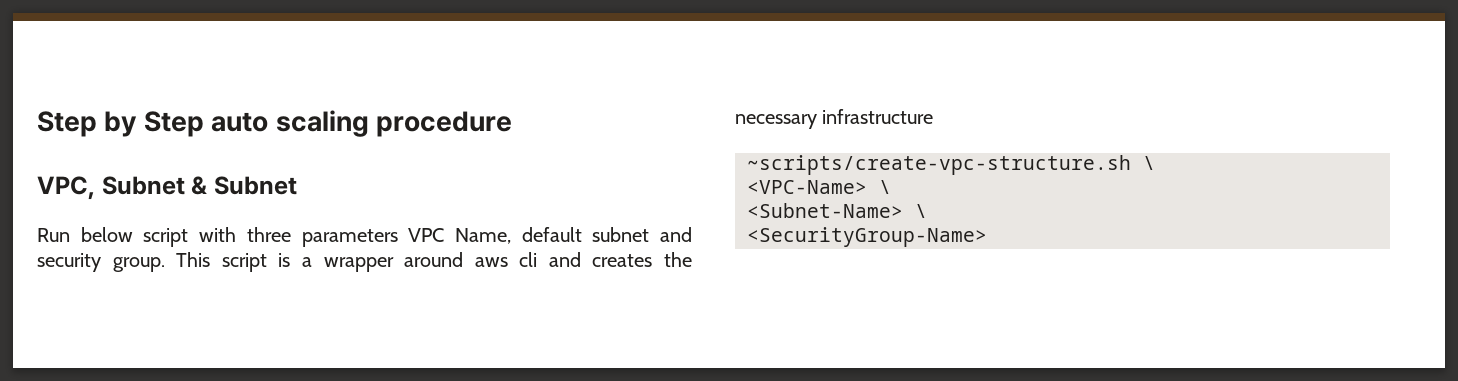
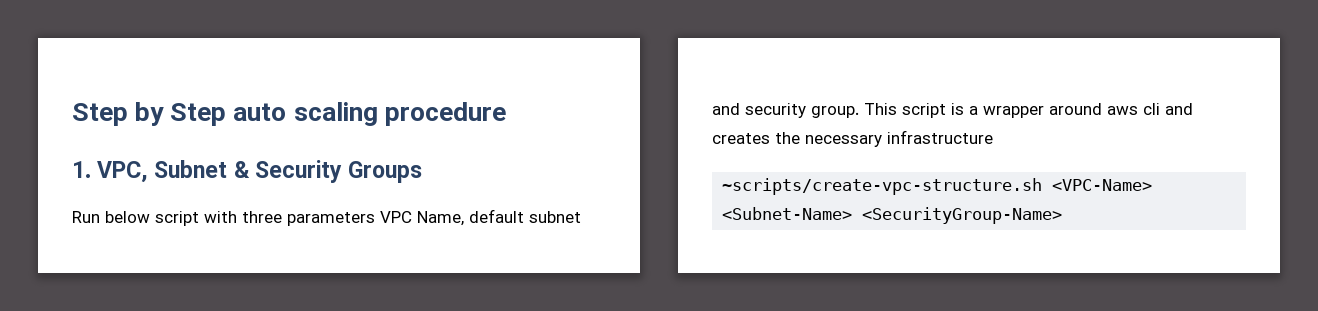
(513, 124) none -> [72,161,91,178] 1.
[213,176,297,195] Subnet -> [254,160,423,183] Security Groups
[1143,156,1155,170] [747,180,891,194] [747,203,927,218] \ // <VPC-Name> \ // <Subnet-Name> \ // -> [1052,179,1153,191] [722,207,853,220] <VPC-Name> <Subnet-Name>

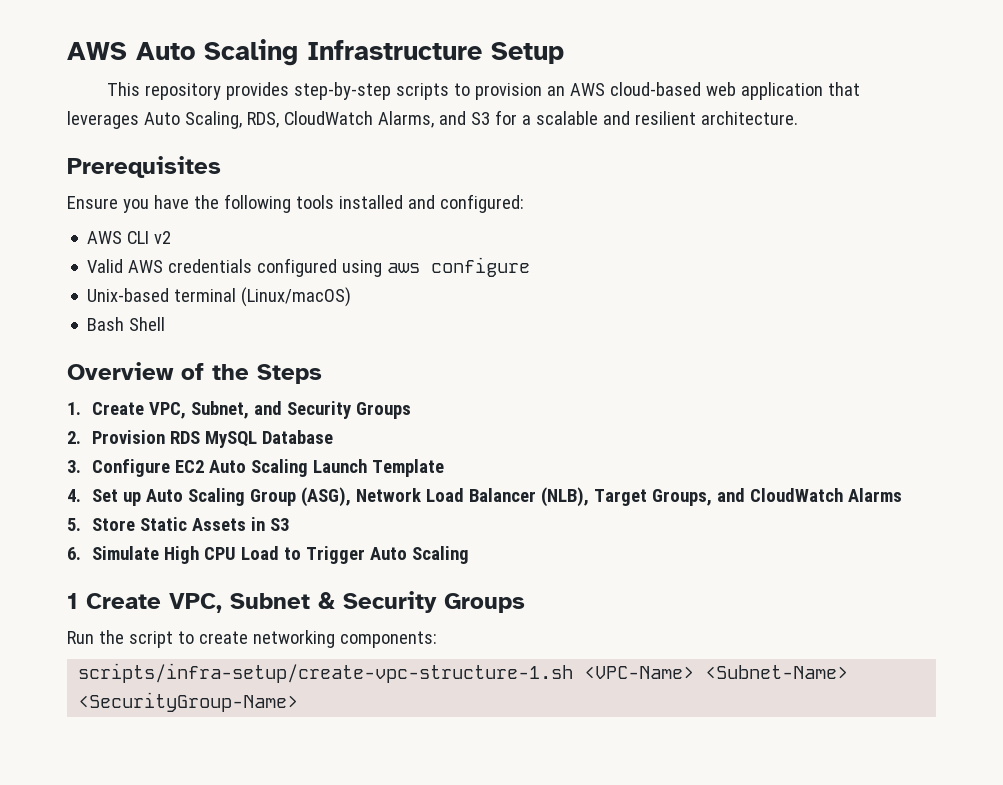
[72,102,506,126] [72,161,91,178] Step by Step auto scaling procedure // 1. -> [67,39,564,66] [106,82,860,100] [67,110,798,129] [67,156,221,178] [67,194,524,213] [87,231,172,244] [87,257,531,277] [87,287,352,307] [87,317,166,331] [67,362,322,384] [67,401,412,419] [67,430,334,448] [67,459,445,477] [67,487,903,507] [67,517,290,531] [67,546,470,564] [67,593,161,609] AWS Auto Scaling Infrastructure Setup // This repository provides step-by-step scripts to provision an AWS cloud-based web application that leverages Auto Scaling, RDS, CloudWatch Alarms, and S3 for a scalable and resilient architecture. // Prerequisites // Ensure you have the following tools installed and configured: // AWS CLI v2 // Valid AWS credentials configured using aws configure // Unix-based terminal (Linux/macOS) // Bash Shell // Overview of the Steps // 1. Create VPC, Subnet, and Security Groups // 2. Provision RDS MySQL Database // 3. Configure EC2 Auto Scaling Launch Template // 4. Set up Auto Scaling Group (ASG), Network Load Balancer (NLB), Target Groups, and CloudWatch Alarms // 5. Store Static Assets in S3 // 6. Simulate High CPU Load to Trigger Auto Scaling // 1 Create
[105,209,581,226] [712,103,1193,118] [712,130,993,147] [722,178,1043,195] below script with three parameters VPC Name, default subnet and security group. This script is a wrapper around aws cli and creates the necessary infrastructure // ~scripts/create-vpc-structure.sh -> [98,630,437,648] [78,663,574,683] the script to create networking components: // scripts/infra-setup/create-vpc-structure-1.sh

